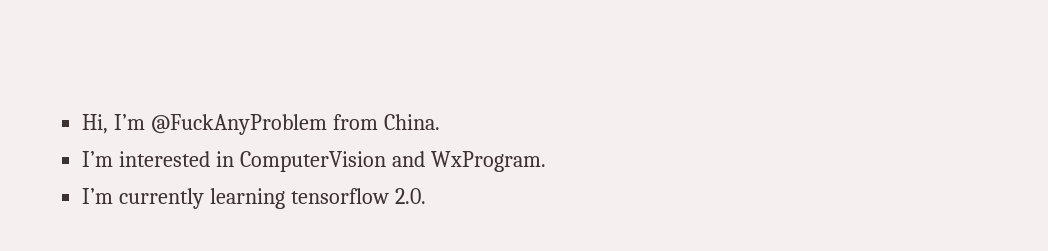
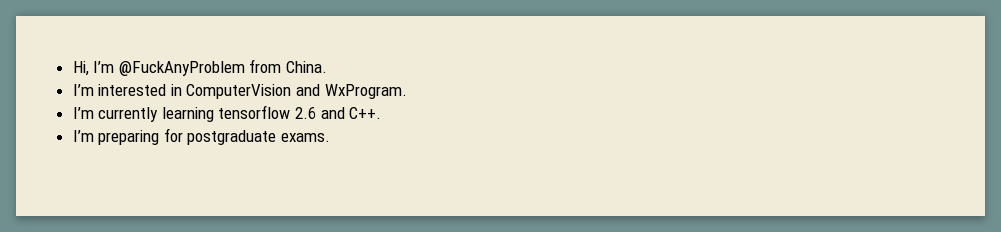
[394,188,426,204] 2.0. -> [295,107,382,119] [72,128,331,145] 2.6 and C++. // I’m preparing for postgraduate exams.

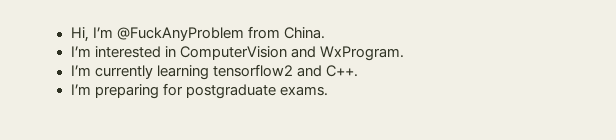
[218,105,317,119] tensorflow 2.6 -> [212,64,293,77] tensorflow2

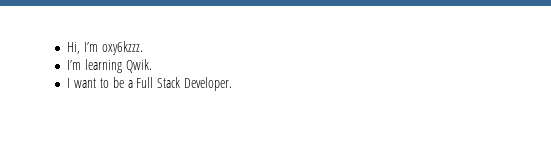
[116,26,325,41] [70,46,404,61] [70,64,358,80] [70,83,328,99] @FuckAnyProblem from China. // I’m interested in ComputerVision and WxProgram. // I’m currently learning tensorflow2 and C++. // I’m preparing for postgraduate exams. -> [101,41,143,55] [67,59,152,73] [67,77,232,91] oxy6kzzz. // I’m learning Qwik. // I want to be a Full Stack Developer.

